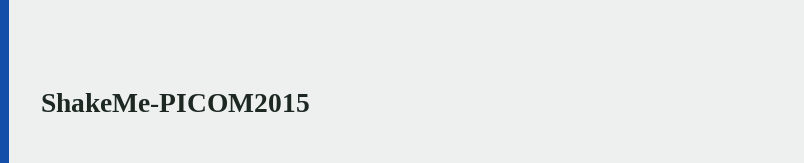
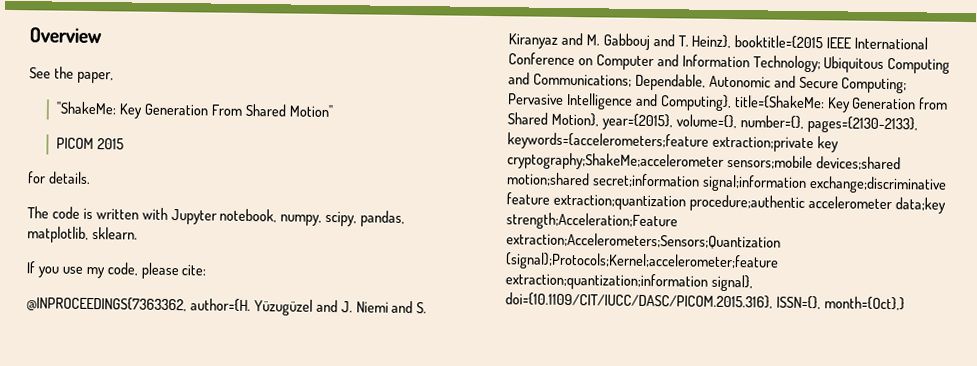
[41,93,310,112] ShakeMe-PICOM2015 -> [29,27,102,44] [29,66,114,84] [56,101,333,119] [56,137,124,150] [27,171,91,184] [27,206,406,227] [27,226,138,243] [26,261,207,280] [26,296,428,316] [508,32,929,51] [508,52,951,74] [508,72,908,94] [507,92,949,113] [507,112,918,134] [507,132,839,153] [507,152,901,171] [506,172,947,194] [506,192,946,214] [506,212,678,231] [506,232,781,250] [505,252,779,272] [505,272,753,292] [505,292,905,311] Overview // See the paper, // "ShakeMe: Key Generation From Shared Motion" // PICOM 2015 // for details. // The code is written with Jupyter notebook, numpy, scipy, pandas, matplotlib, sklearn. // If you use my code, please cite: // @INPROCEEDINGS{7363362, author={H. Yüzugüzel and J. Niemi and S. Kiranyaz and M. Gabbouj and T. Heinz}, booktitle={2015 IEEE International Conference on Computer and Information Technology; Ubiquitous Computing and Communications; Dependable, Autonomic and Secure Computing; Pervasive Intelligence and Computing}, title={ShakeMe: Key Generation from Shared Motion}, year={2015}, volume={}, number={}, pages={2130-2133}, keywords={accelerometers;feature extraction;private key cryptography;ShakeMe;accelerometer sensors;mobile devices;shared motion;shared secret;information signal;information exchange;discriminative feature extraction;quantization procedure;authentic accelerometer data;key strength;Acceleration;Feature extraction;Accelerometers;Sensors;Quantization (signal);Protocols;Kernel;accelerometer;feature extraction;quantization;information signal}, doi={10.1109/CIT/IUCC/DASC/PICOM.2015.316}, ISSN={}, month={Oct},}

